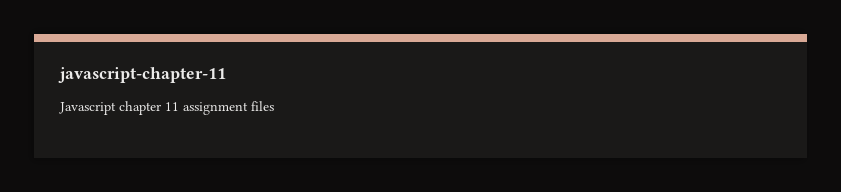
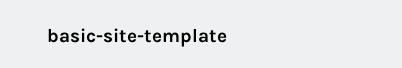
[58,67,226,83] [59,101,274,115] javascript-chapter-11 // Javascript chapter 11 assignment files -> [47,28,227,47] basic-site-template

